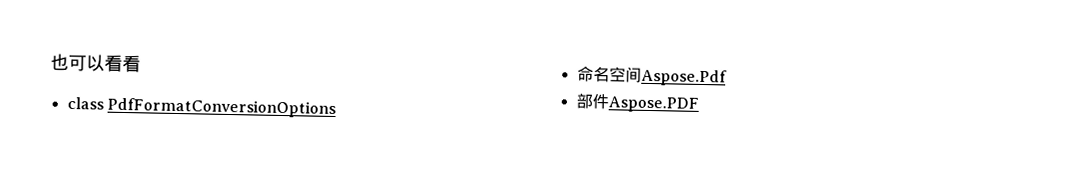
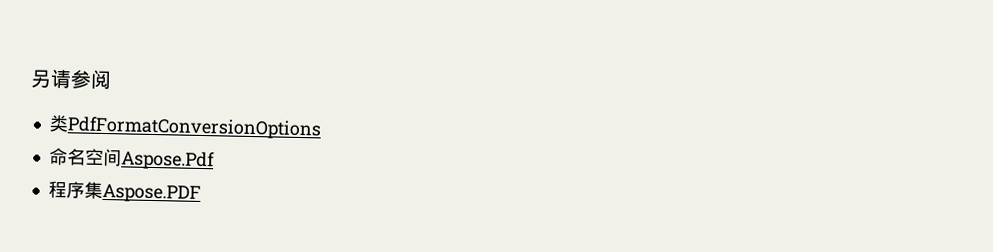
[50,53,141,73] [66,96,104,110] 也可以看看 // class -> [30,68,112,90] [48,114,69,133] 另请参阅 // 类
[575,93,609,110] 部件 -> [47,180,103,199] 程序集

